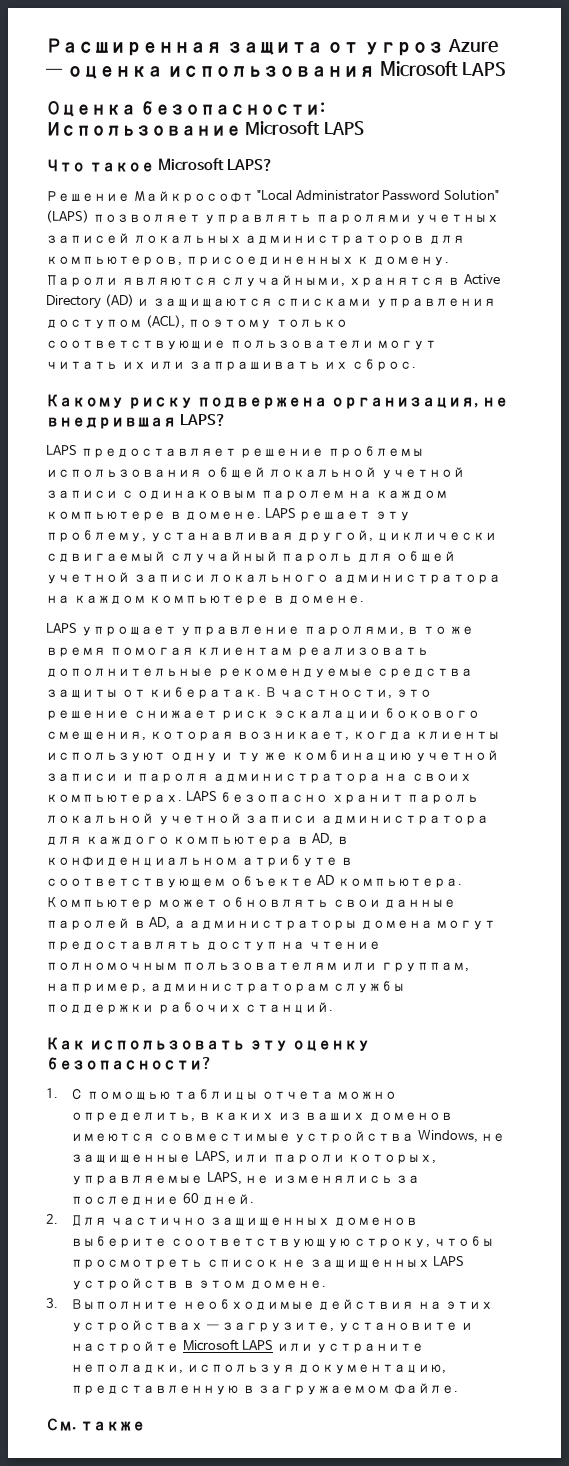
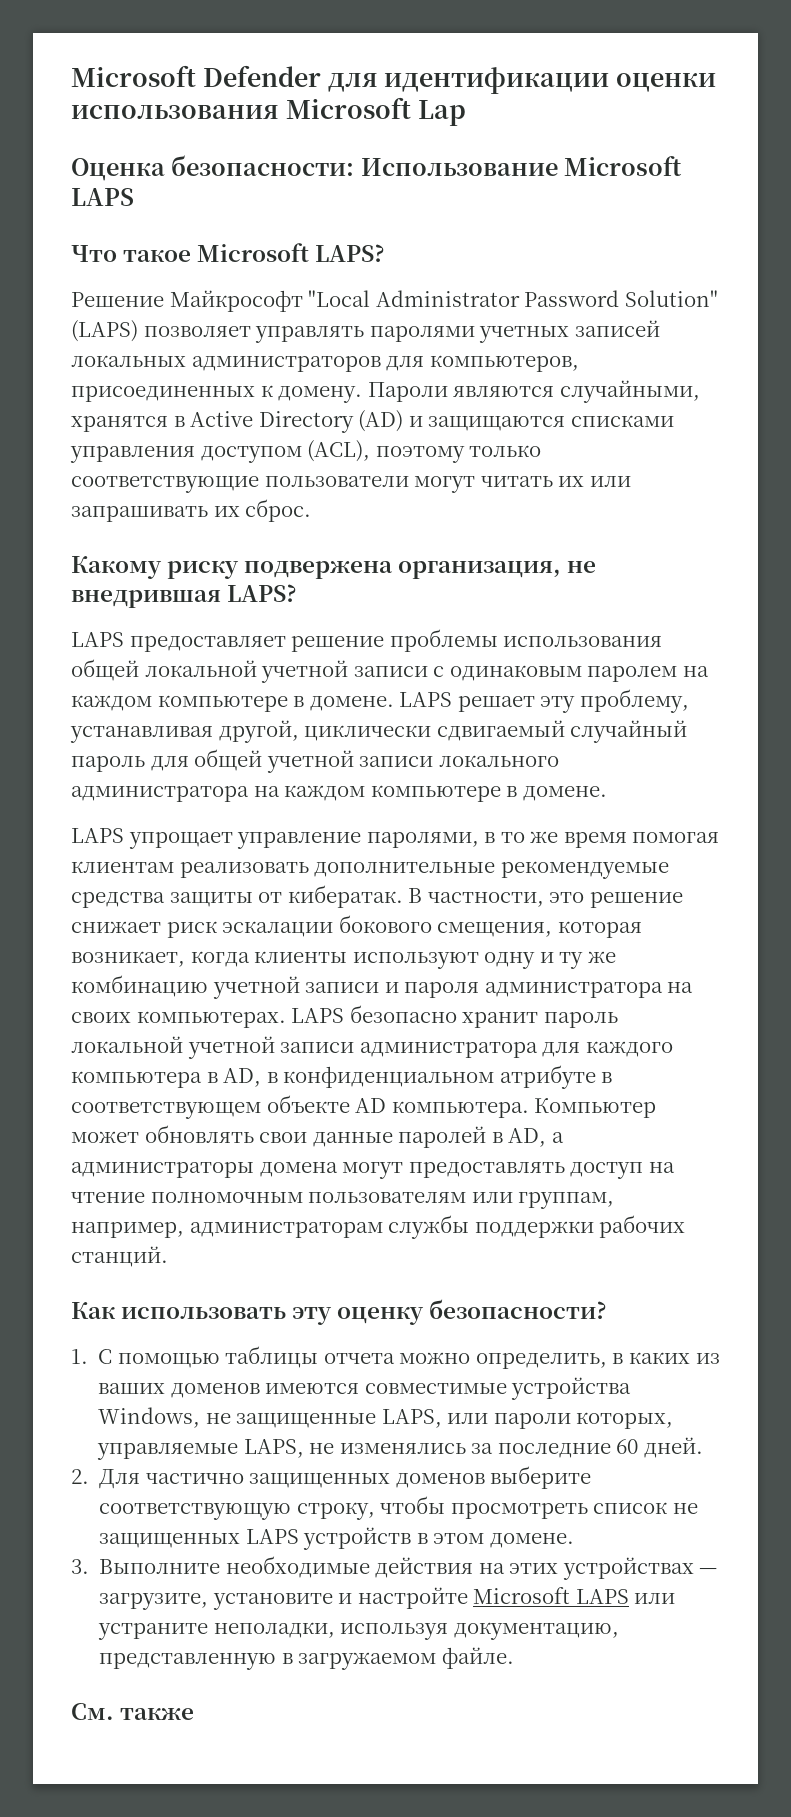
[46,38,498,56] [46,66,163,79] Расширенная защита от угроз Azure — оценка -> [71,65,716,94] Microsoft Defender для идентификации оценки
[461,62,506,76] LAPS -> [417,100,466,126] Lap

